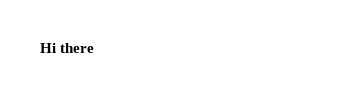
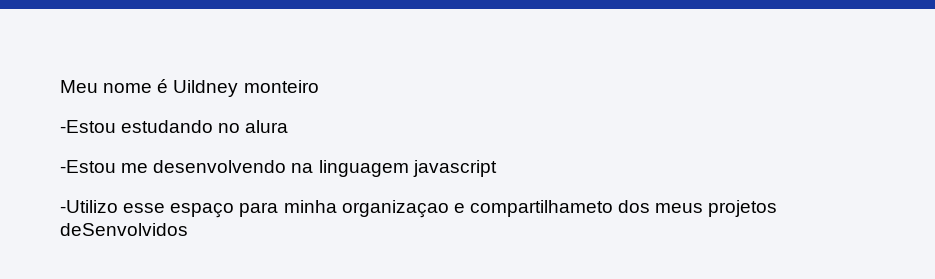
[40,43,95,53] Hi there -> [60,79,319,97] [60,120,289,133] [60,160,497,177] [60,200,778,218] [60,223,188,236] Meu nome é Uildney monteiro // -Estou estudando no alura // -Estou me desenvolvendo na linguagem javascript // -Utilizo esse espaço para minha organizaçao e compartilhameto dos meus projetos deSenvolvidos

